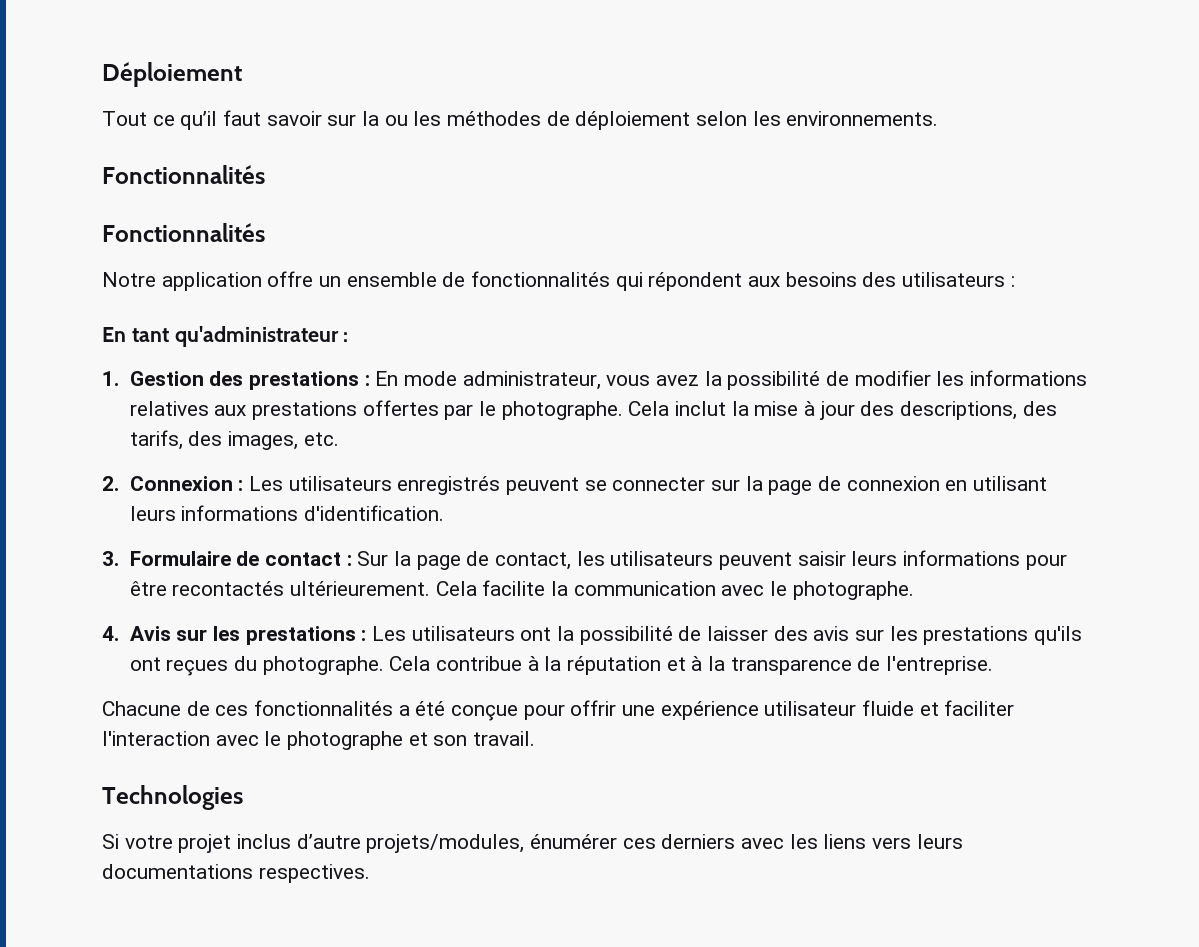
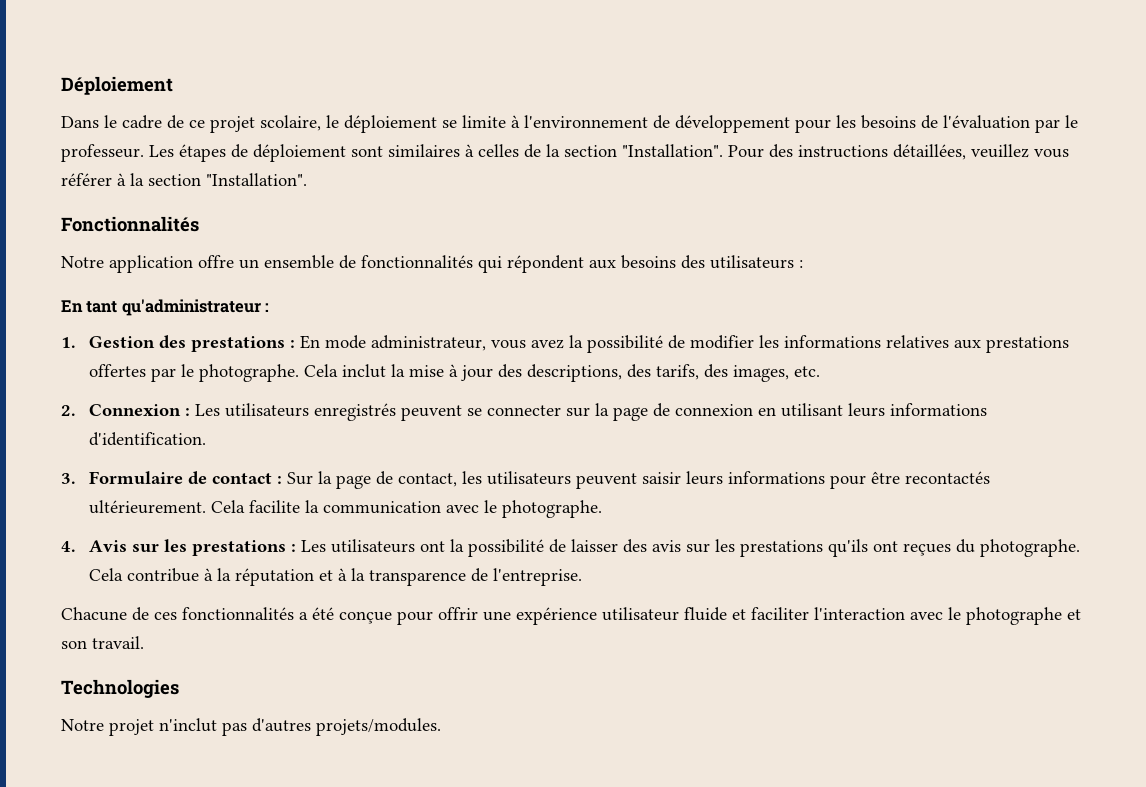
[102,110,939,130] [102,165,265,184] Tout ce qu’il faut savoir sur la ou les méthodes de déploiement selon les environnements. // Fonctionnalités -> [61,115,1078,133] [61,144,1069,162] [61,173,307,186] Dans le cadre de ce projet scolaire, le déploiement se limite à l'environnement de développement pour les besoins de l'évaluation par le professeur. Les étapes de déploiement sont similaires à celles de la section "Installation". Pour des instructions détaillées, veuillez vous référer à la section "Installation".
[102,834,963,853] [102,864,370,883] Si votre projet inclus d’autre projets/modules, énumérer ces derniers avec les liens vers leurs documentations respectives. -> [61,718,441,736] Notre projet n'inclut pas d'autres projets/modules.

